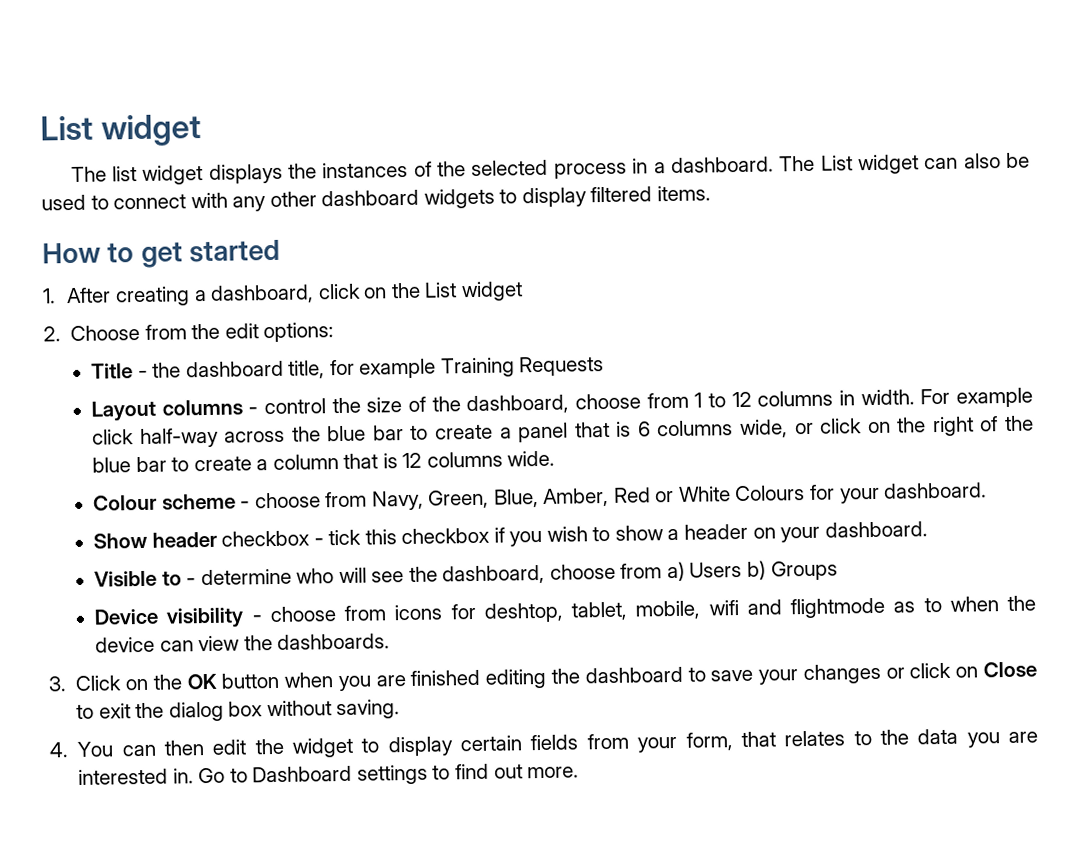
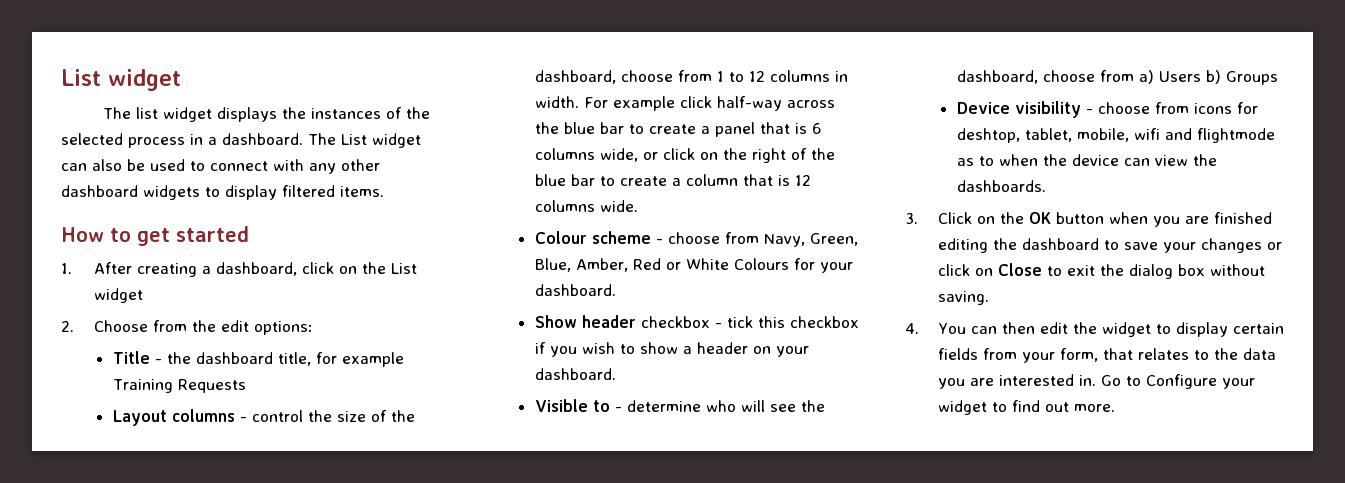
[252,764,428,785] Dashboard settings -> [1145,374,1255,389] [937,400,987,415] Configure your widget

